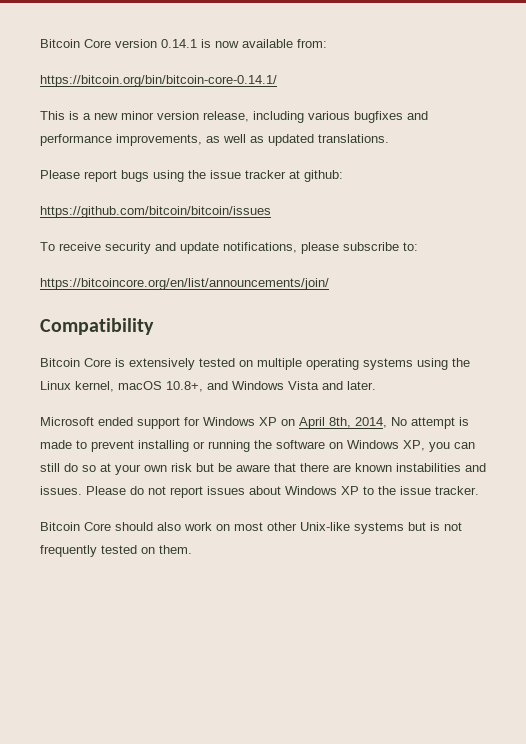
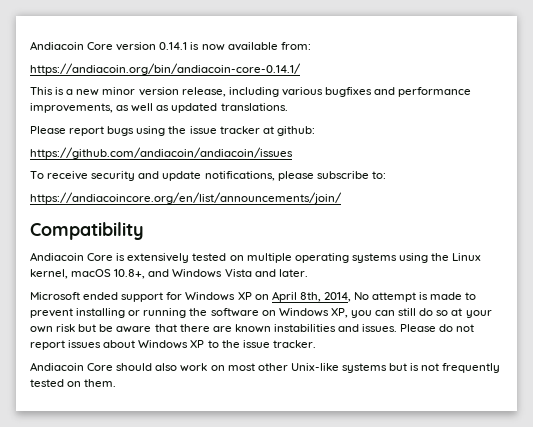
[40,39,80,48] Bitcoin -> [30,41,84,50] Andiacoin
[40,75,277,87] https://bitcoin.org/bin/bitcoin-core-0.14.1/ -> [30,63,301,75] https://andiacoin.org/bin/andiacoin-core-0.14.1/
[40,206,271,218] https://github.com/bitcoin/bitcoin/issues -> [30,147,293,159] https://github.com/andiacoin/andiacoin/issues
[40,278,329,290] https://bitcoincore.org/en/list/announcements/join/ -> [30,192,342,204] https://andiacoincore.org/en/list/announcements/join/
[40,358,80,367] Bitcoin -> [30,252,84,261] Andiacoin
[40,522,80,531] Bitcoin -> [30,362,84,371] Andiacoin

